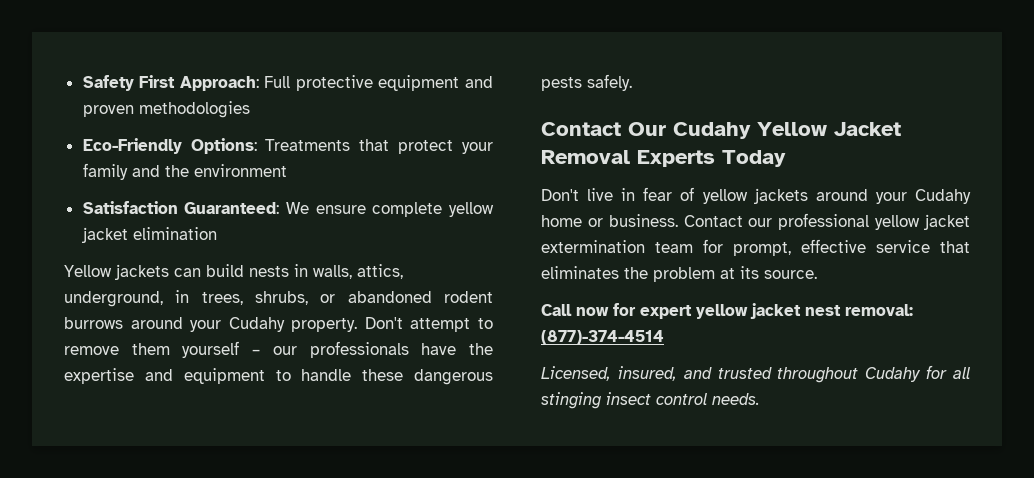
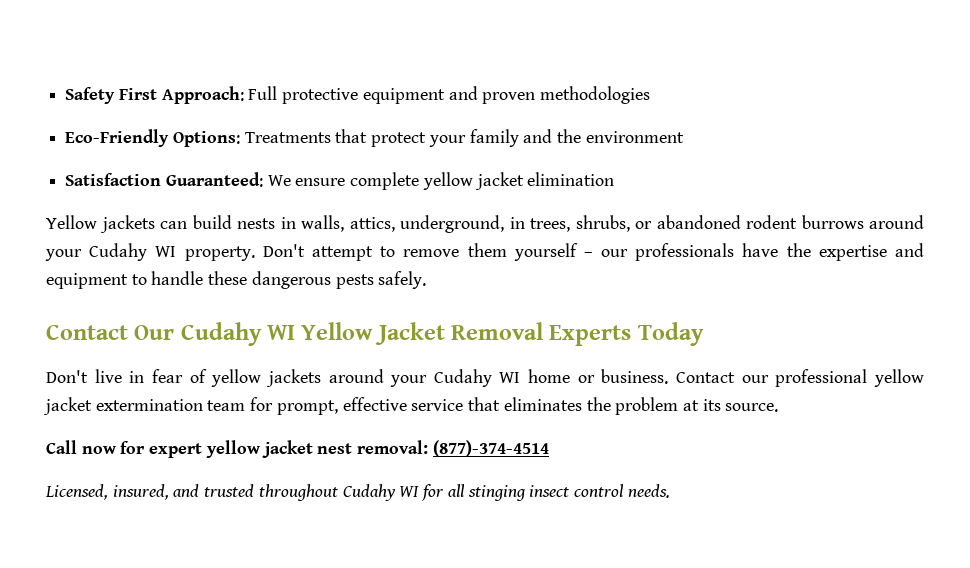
(285, 324) none -> [155,246,177,257] WI
(751, 130) none -> [267,325,296,340] WI
(971, 196) none -> [499,372,521,383] WI
(922, 374) none -> [399,486,420,497] WI

